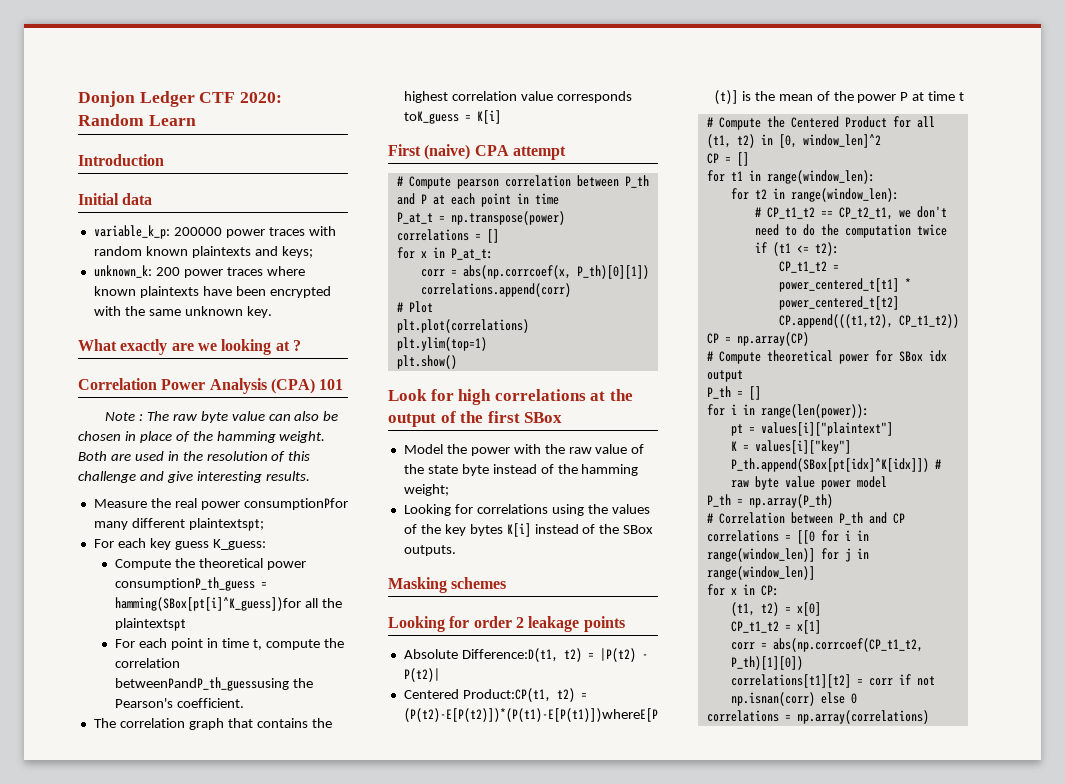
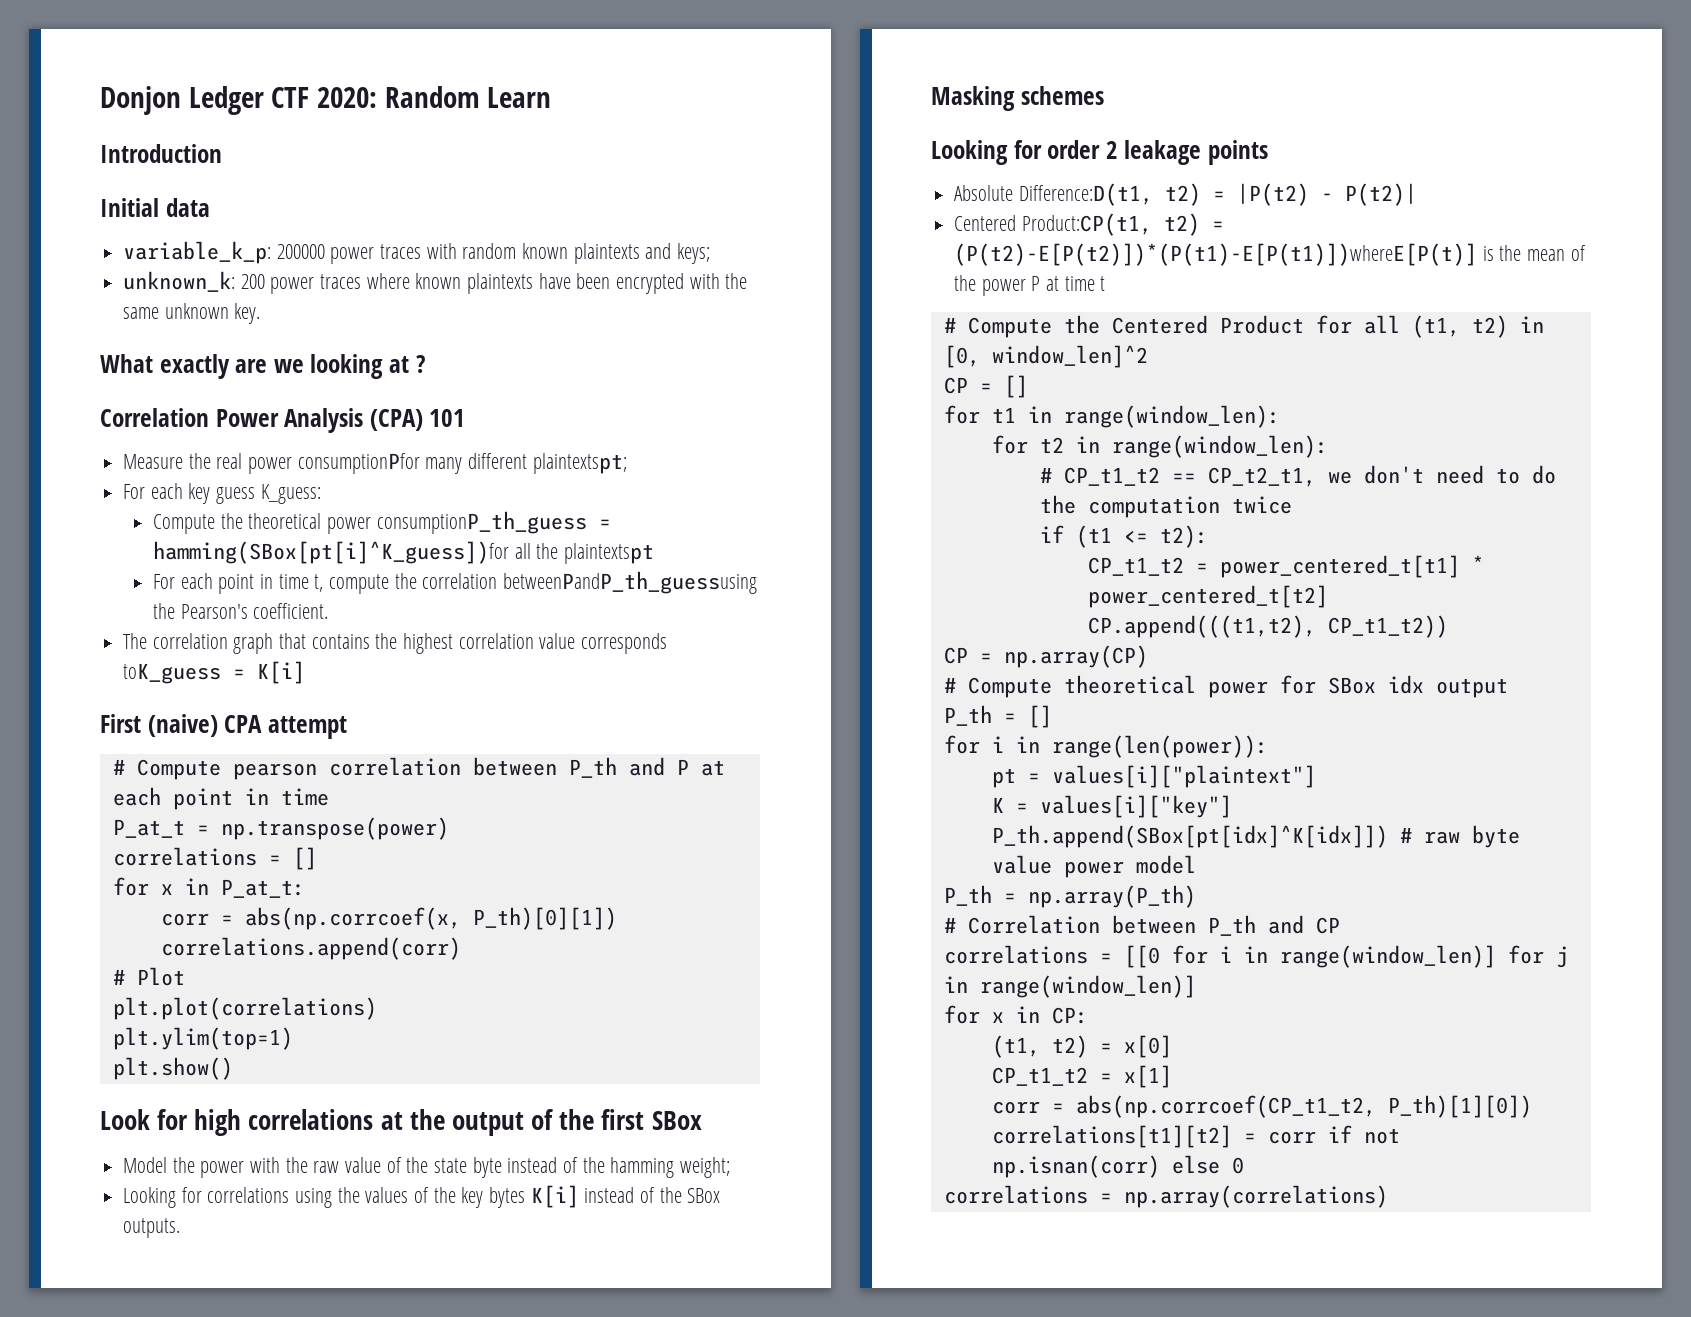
[105,411,339,423] [78,431,326,443] [78,451,311,462] [78,471,310,483] // Note : The raw byte value can also be chosen in place of the hamming weight. Both are used in the resolution of this challenge and give interesting results. -> (466, 418) none

